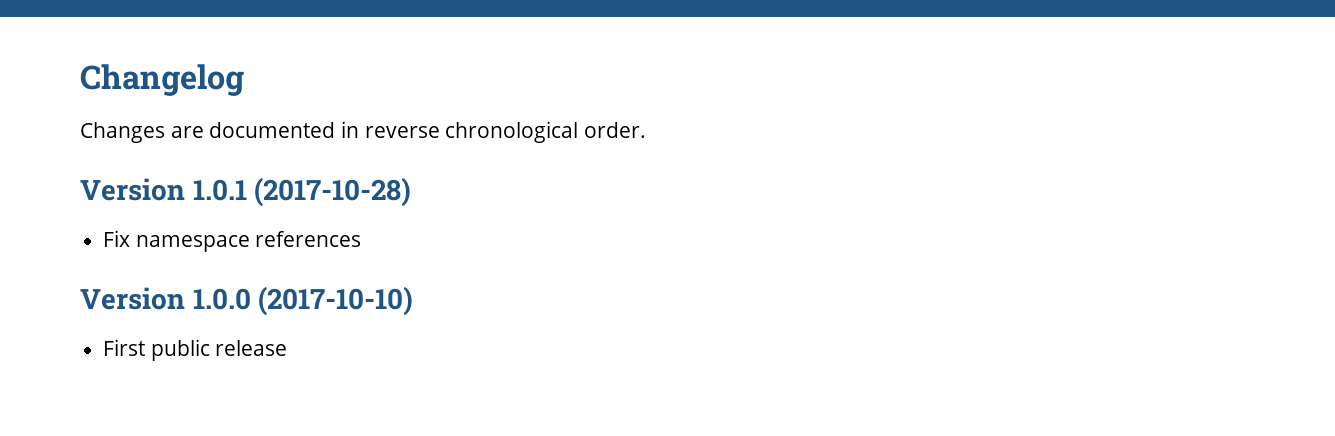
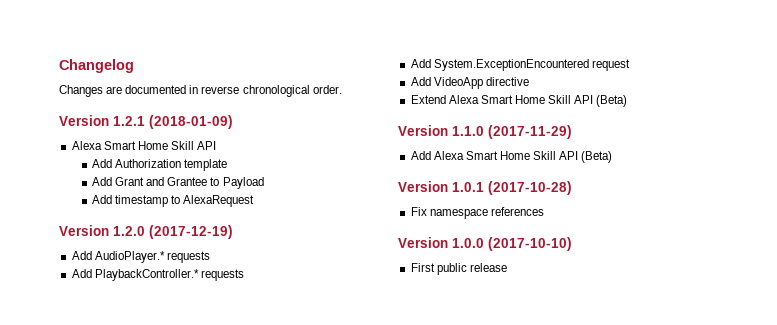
(647, 130) none -> [59,115,233,129] [71,141,217,150] [92,159,228,171] [92,177,264,189] [92,195,255,207] [59,225,233,239] [71,251,210,263] [71,269,244,281] [410,59,630,71] [410,77,529,89] [410,95,628,107] [398,125,572,139] [410,151,613,163] // Version 1.2.1 (2018-01-09) // Alexa Smart Home Skill API // Add Authorization template // Add Grant and Grantee to Payload // Add timestamp to AlexaRequest // Version 1.2.0 (2017-12-19) // Add AudioPlayer.* requests // Add PlaybackController.* requests // Add System.ExceptionEncountered request // Add VideoApp directive // Extend Alexa Smart Home Skill API (Beta) // Version 1.1.0 (2017-11-29) // Add Alexa Smart Home Skill API (Beta)

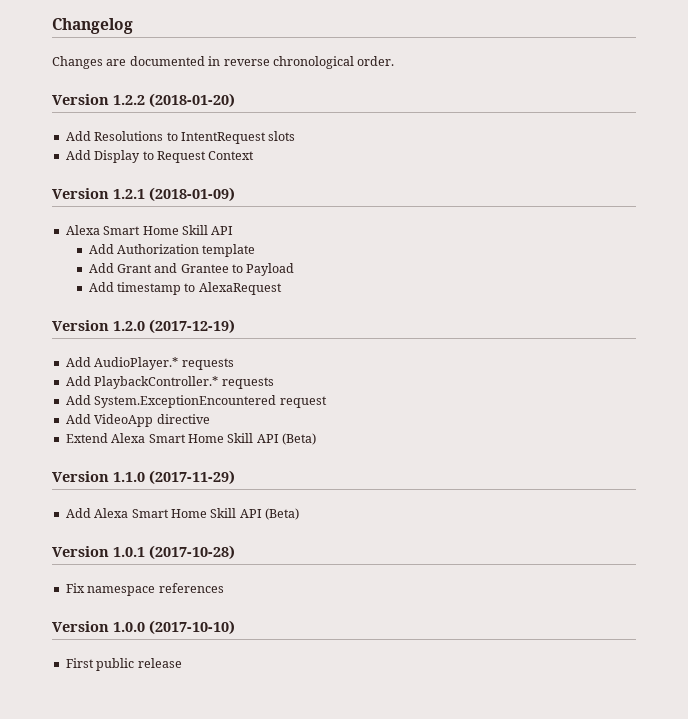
(342, 89) none -> [52,93,235,108] [65,131,296,144] [65,150,255,163] // Version 1.2.2 (2018-01-20) // Add Resolutions to IntentRequest slots // Add Display to Request Context

